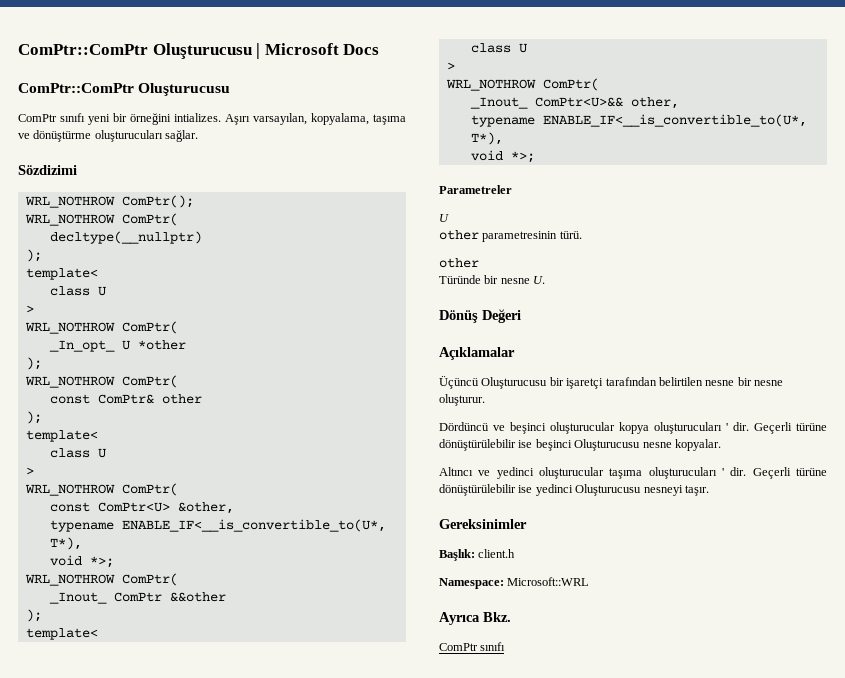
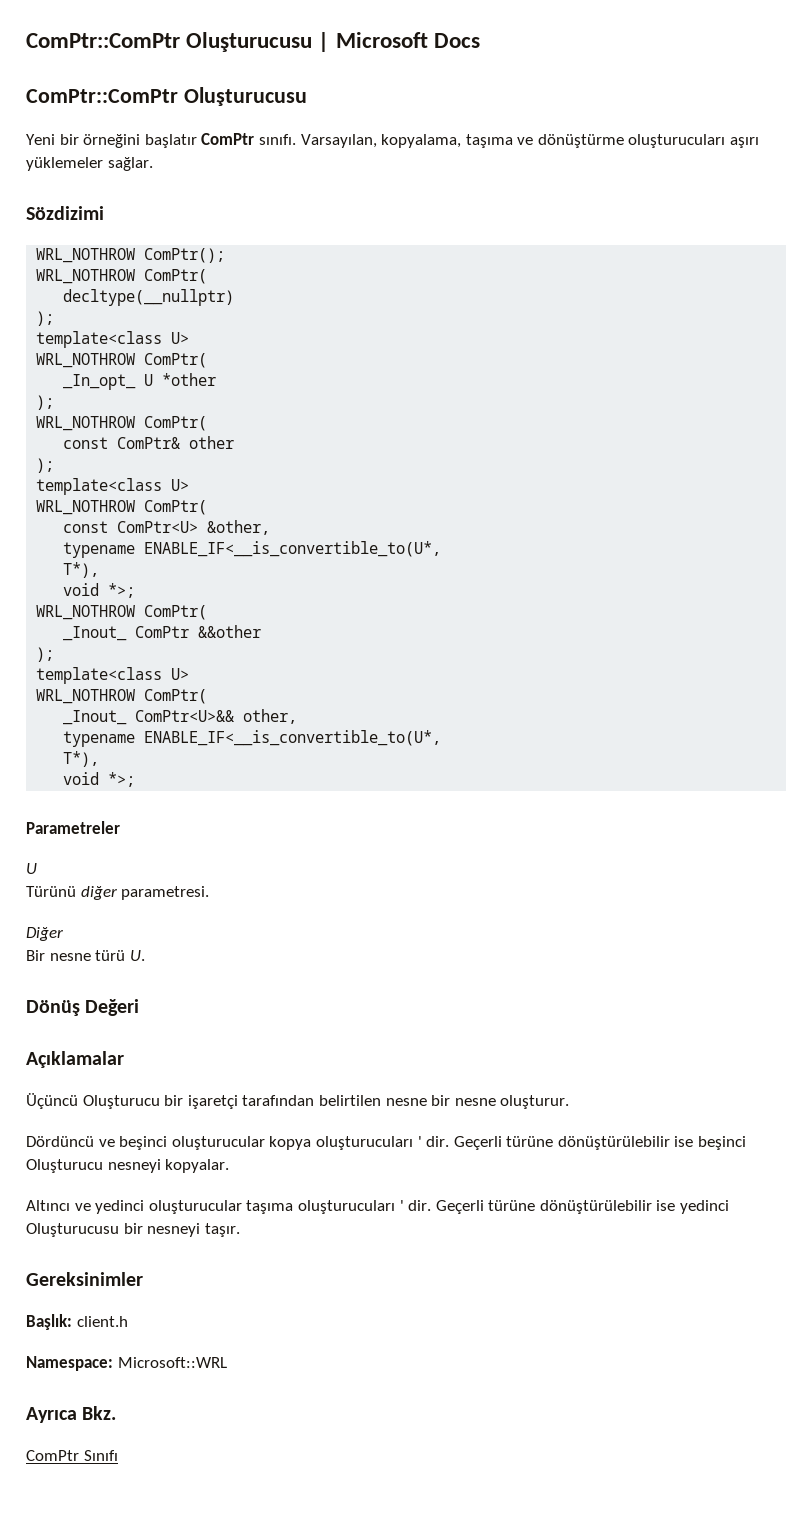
[18,113,307,125] ComPtr sınıfı yeni bir örneğini intializes. Aşırı varsayılan, -> [26,133,377,148] Yeni bir örneğini başlatır ComPtr sınıfı. Varsayılan,
(163, 136) none -> [730,137,760,148] [26,157,103,171] aşırı yüklemeler
[25,268,98,280] [49,286,106,296] [25,305,34,313] template< // class U // > -> [36,331,190,348] template<class U>
[25,430,98,442] [49,448,106,458] [25,467,34,475] template< // class U // > -> [36,478,190,495] template<class U>
[25,628,98,640] [470,43,527,53] [446,62,455,70] template< // class U // > -> [36,667,190,684] template<class U>
[439,230,582,242] [439,258,479,268] [439,275,530,284] other parametresinin türü. // other // Türünde bir nesne -> [26,886,210,900] [26,927,63,941] [26,950,126,961] Türünü diğer parametresi. // Diğer // Bir nesne türü
[481,377,548,389] Oluşturucusu -> [82,1095,160,1109] Oluşturucu
[574,439,672,451] Oluşturucusu nesne -> [26,1159,161,1173] Oluşturucu nesneyi
(642, 490) none -> [123,1223,143,1234] bir
[480,642,506,651] sınıfı -> [83,1450,118,1461] Sınıfı

